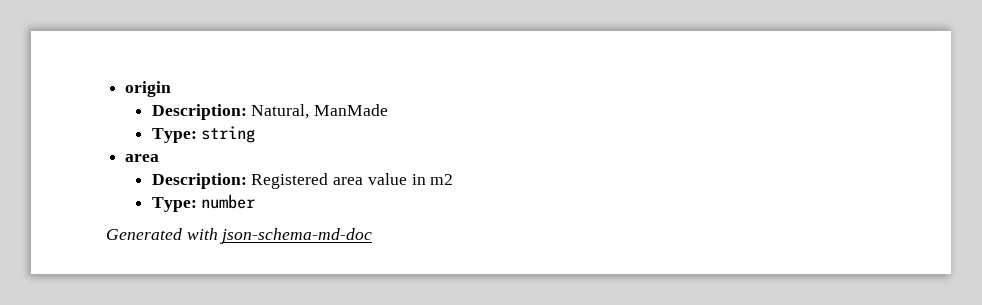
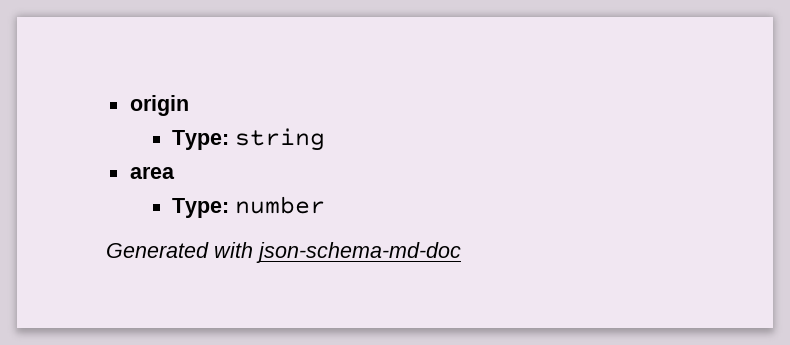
[151,104,389,120] // Description: Natural, ManMade -> (189, 105) none
[151,173,454,189] // Description: Registered area value in m2 -> (175, 172) none

